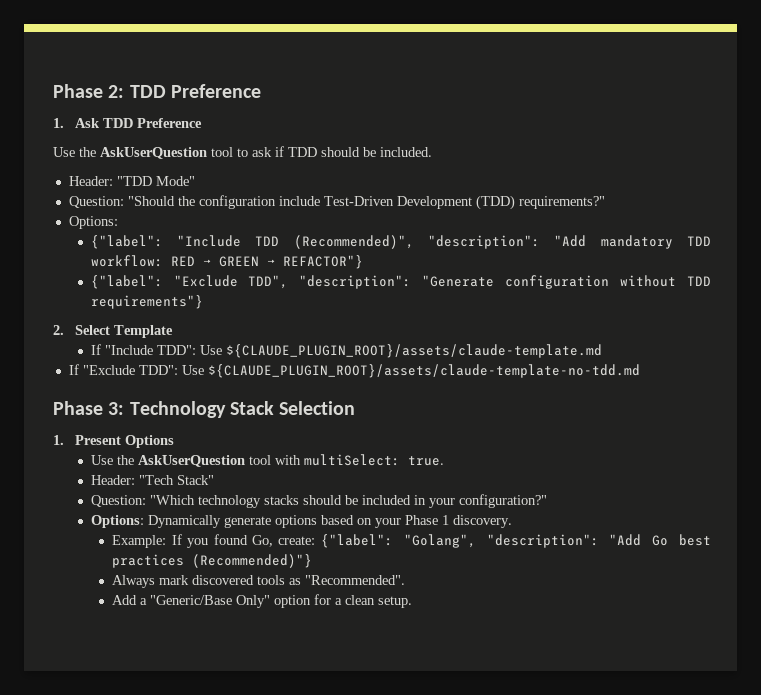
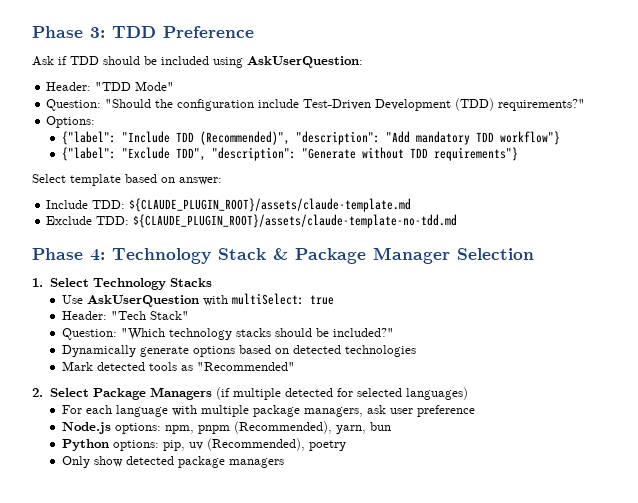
[53,84,261,98] [53,118,202,128] [53,147,272,159] Phase 2: TDD Preference // 1. Ask TDD Preference // Use the AskUserQuestion tool to ask -> [32,26,254,38] [32,56,54,66] Phase 3: TDD Preference // Ask
[380,147,432,157] included. -> [161,56,363,68] included using AskUserQuestion:
[90,255,363,269] workflow: RED → GREEN → REFACTOR"} -> [499,131,560,145] workflow"}
[505,275,610,289] configuration -> (356, 153) none
[53,325,173,338] [90,344,602,358] [68,364,204,375] 2. Select Template // If "Include TDD": Use ${CLAUDE_PLUGIN_ROOT}/assets/claude-template.md // If "Exclude TDD": Use -> [32,174,222,186] [46,198,412,212] [46,216,130,225] Select template based on answer: // Include TDD: ${CLAUDE_PLUGIN_ROOT}/assets/claude-template.md // Exclude TDD:
[108,402,125,415] 3: -> [90,249,105,261] 4:
(274, 408) none -> [273,247,450,264] & Package Manager
[74,435,174,448] [90,455,271,467] Present Options // Use the AskUserQuestion tool -> [49,278,212,290] [61,295,199,307] Select Technology Stacks // Use AskUserQuestion
[407,456,444,466] true. -> [309,295,334,305] true
[361,494,547,508] [90,515,144,528] included in your configuration?" // Options: -> [332,328,394,337] included?" //
[374,515,512,528] [112,534,712,548] [112,554,313,568] [112,575,406,588] [112,594,413,608] your Phase 1 discovery. // Example: If you found Go, create: {"label": "Golang", "description": "Add Go best practices (Recommended)"} // Always mark discovered tools as "Recommended". // Add a "Generic/Base Only" option for a clean setup. -> [292,345,416,357] [61,361,295,371] [32,387,468,400] [61,405,475,417] [61,421,391,434] [61,438,346,451] [61,456,284,468] detected technologies // Mark detected tools as "Recommended" // 2. Select Package Managers (if multiple detected for selected languages) // For each language with multiple package managers, ask user preference // Node.js options: npm, pnpm (Recommended), yarn, bun // Python options: pip, uv (Recommended), poetry // Only show detected package managers

